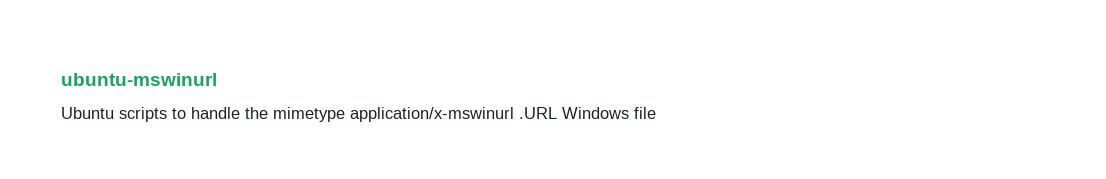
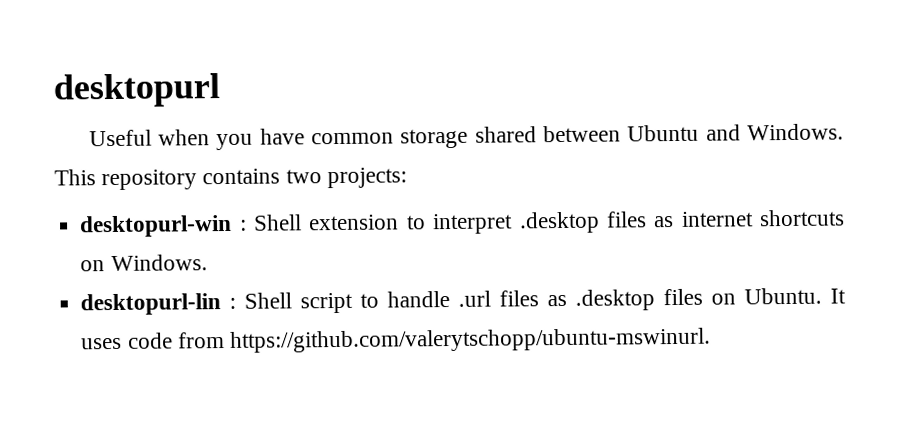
[61,73,217,86] [61,107,656,122] ubuntu-mswinurl // Ubuntu scripts to handle the mimetype application/x-mswinurl .URL Windows file -> [53,73,221,108] [88,123,844,151] [54,167,407,191] [79,209,845,238] [80,254,208,272] [80,287,846,316] [81,327,711,353] desktopurl // Useful when you have common storage shared between Ubuntu and Windows. This repository contains two projects: // desktopurl-win : Shell extension to interpret .desktop files as internet shortcuts on Windows. // desktopurl-lin : Shell script to handle .url files as .desktop files on Ubuntu. It uses code from https://github.com/valerytschopp/ubuntu-mswinurl.

